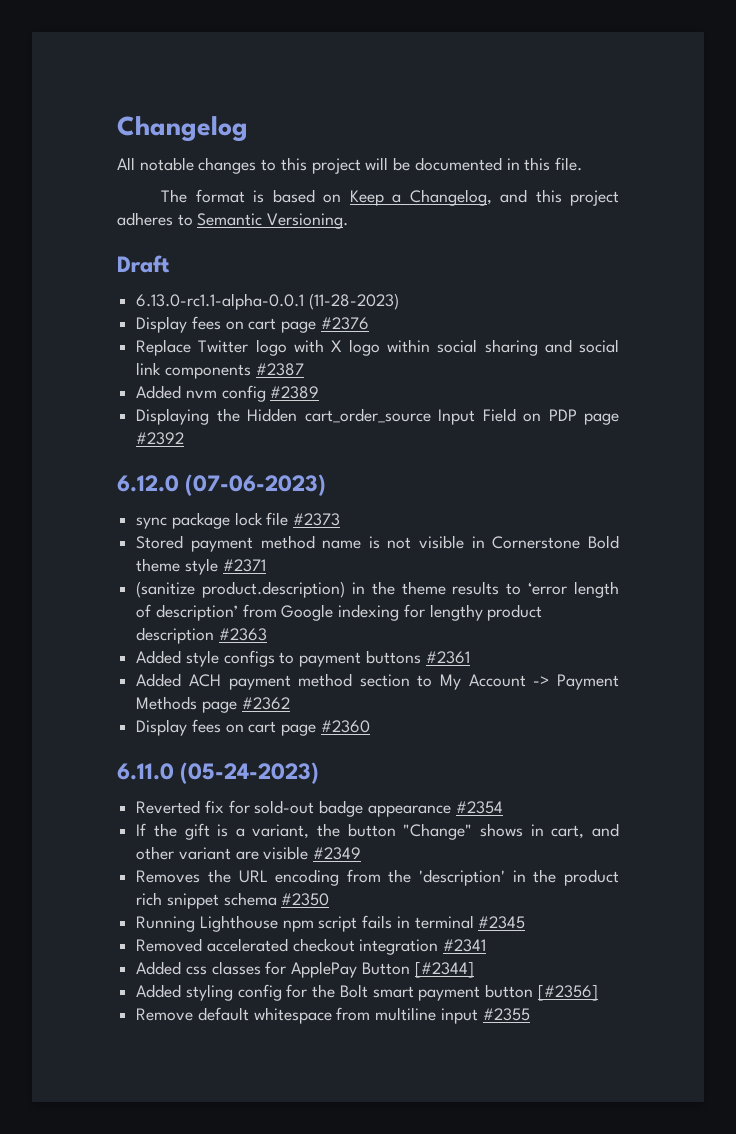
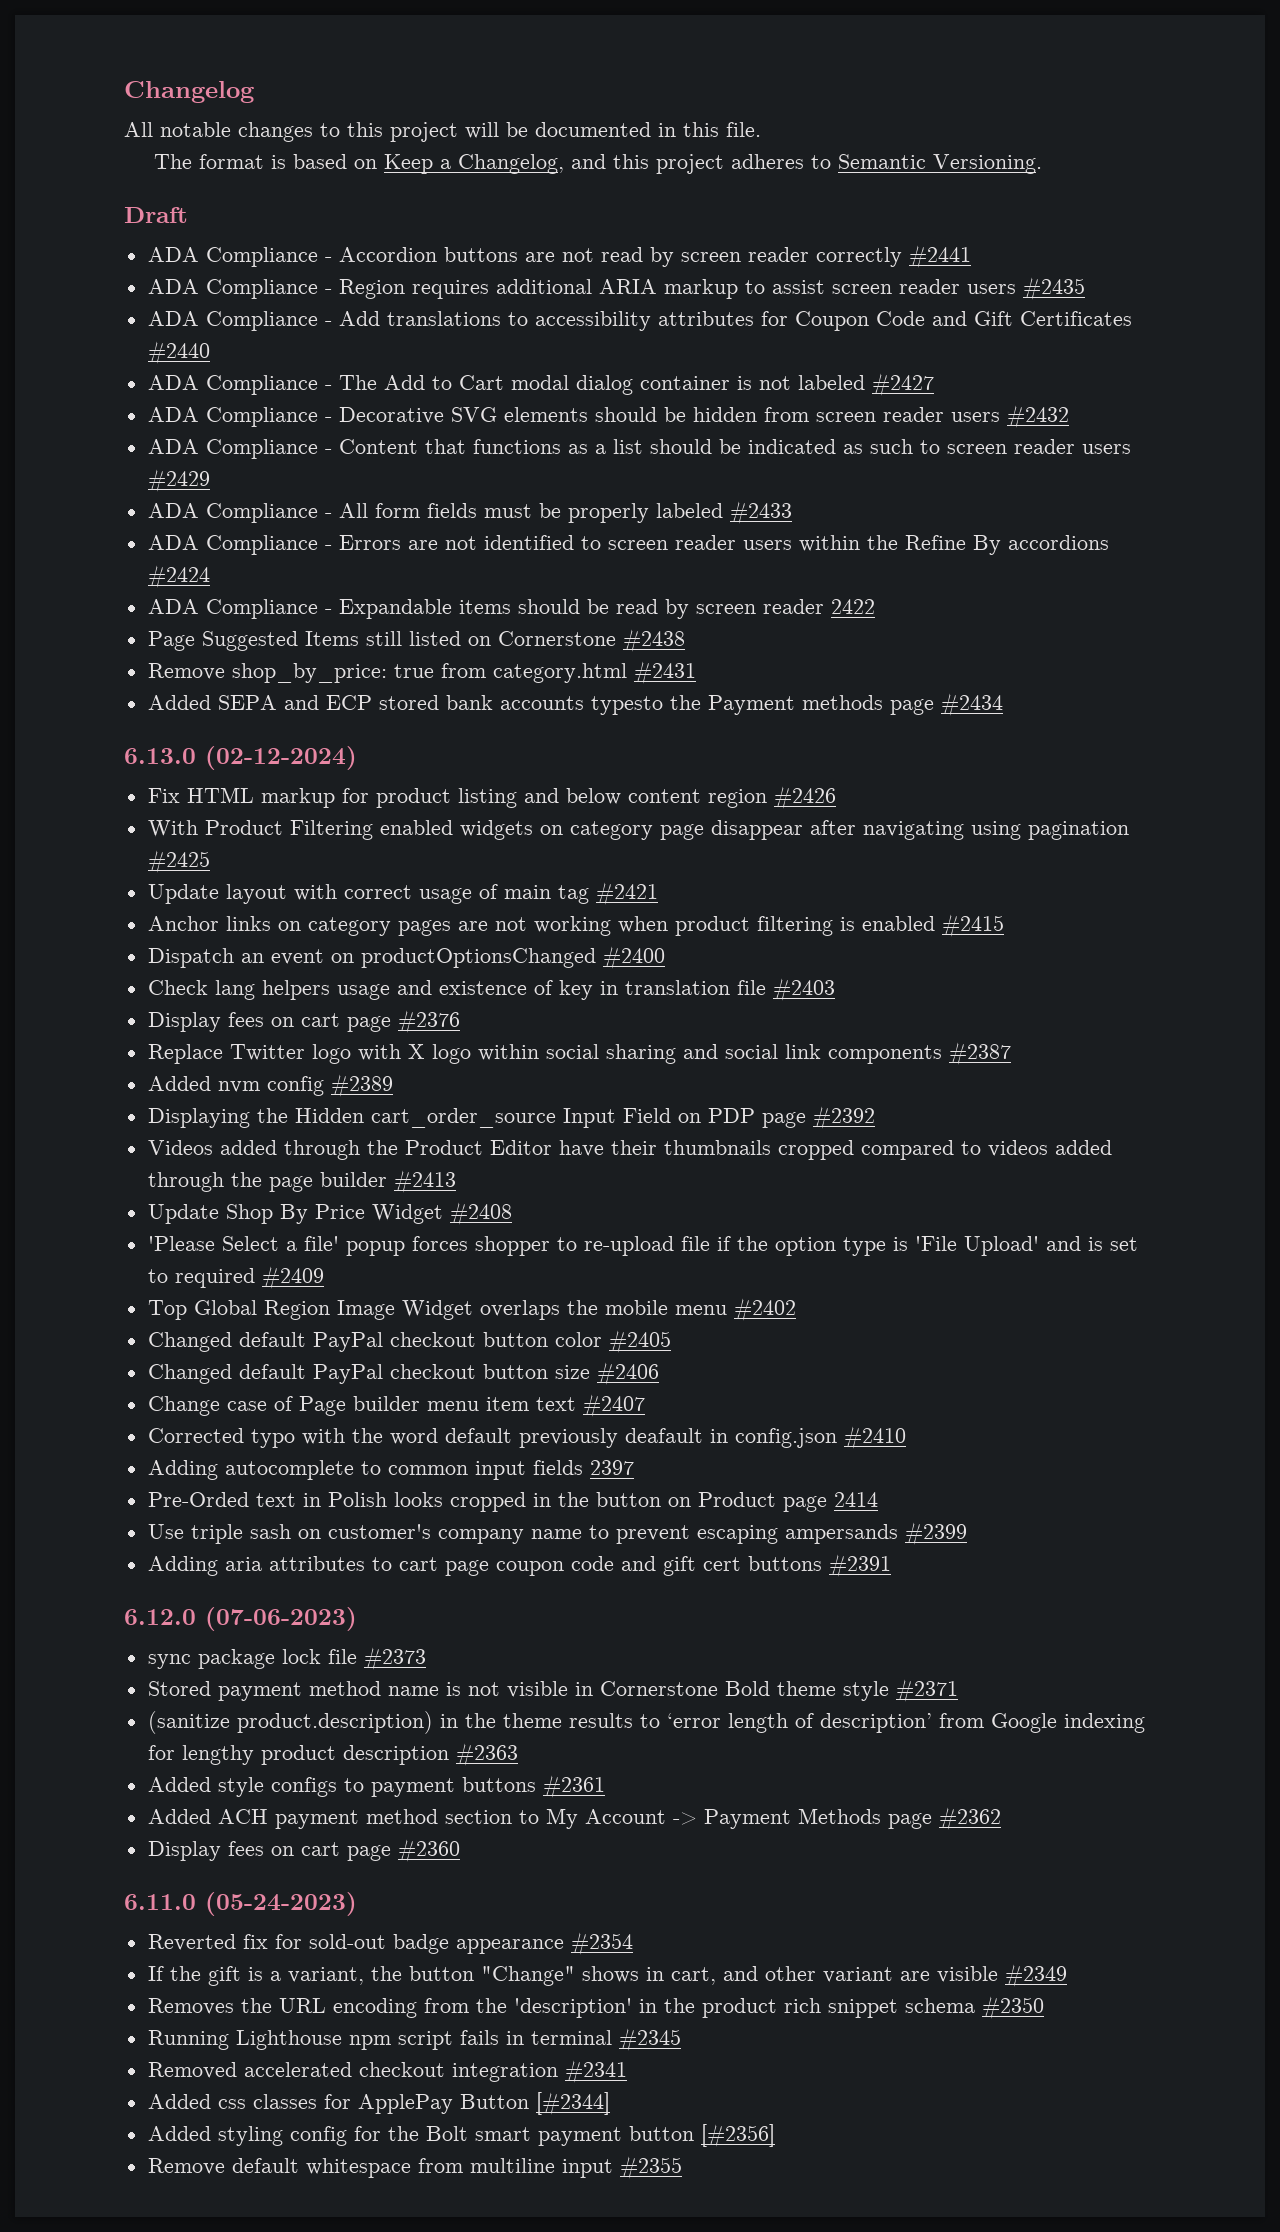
[136,293,399,310] 6.13.0-rc1.1-alpha-0.0.1 (11-28-2023) -> [147,245,971,268] [147,277,1085,300] [147,311,1132,331] [147,341,210,364] [147,373,934,396] [147,405,1069,428] [147,439,1131,459] [147,469,210,492] [147,501,792,524] [147,535,1109,555] [147,565,210,588] [147,599,875,619] [147,629,685,652] [147,661,696,684] [147,693,1003,716] [124,746,357,770] [147,786,836,809] [147,820,1129,840] [147,850,210,873] [147,882,658,905] [147,914,1004,937] [147,946,665,969] [147,978,835,1001] ADA Compliance - Accordion buttons are not read by screen reader correctly #2441 // ADA Compliance - Region requires additional ARIA markup to assist screen reader users #2435 // ADA Compliance - Add translations to accessibility attributes for Coupon Code and Gift Certificates #2440 // ADA Compliance - The Add to Cart modal dialog container is not labeled #2427 // ADA Compliance - Decorative SVG elements should be hidden from screen reader users #2432 // ADA Compliance - Content that functions as a list should be indicated as such to screen reader users #2429 // ADA Compliance - All form fields must be properly labeled #2433 // ADA Compliance - Errors are not identified to screen reader users within the Refine By accordions #2424 // ADA Compliance - Expandable items should be read by screen reader 2422 // Page Suggested Items still listed on Cornerstone #2438 // Remove shop_by_price: true from category.html #2431 // Added SEPA and ECP stored bank accounts typesto the Payment methods page #2434 // 6.13.0 (02-12-2024) // Fix HTML markup for product listing and below content region #2426 // With Product Filtering enabled widgets on category page disappear after navigating using pagination #2425 // Update layout with correct usage of main tag #2421 // Anchor links on category pages are not working when product filtering is enabled #2415 // Dispatch an event on productOptionsChanged #2400 // Check lang helpers usage and existence of key in translation file #2403
(185, 438) none -> [147,1140,1112,1160] [147,1170,456,1193] [147,1202,512,1225] [147,1236,1138,1256] [147,1266,324,1289] [147,1298,796,1321] [147,1330,671,1353] [147,1362,659,1385] [147,1394,645,1417] [147,1426,906,1449] [147,1460,634,1480] [147,1492,878,1512] [147,1522,967,1545] [147,1554,891,1577] // Videos added through the Product Editor have their thumbnails cropped compared to videos added through the page builder #2413 // Update Shop By Price Widget #2408 // 'Please Select a file' popup forces shopper to re-upload file if the option type is 'File Upload' and is set to required #2409 // Top Global Region Image Widget overlaps the mobile menu #2402 // Changed default PayPal checkout button color #2405 // Changed default PayPal checkout button size #2406 // Change case of Page builder menu item text #2407 // Corrected typo with the word default previously deafault in config.json #2410 // Adding autocomplete to common input fields 2397 // Pre-Orded text in Polish looks cropped in the button on Product page 2414 // Use triple sash on customer's company name to prevent escaping ampersands #2399 // Adding aria attributes to cart page coupon code and gift cert buttons #2391

